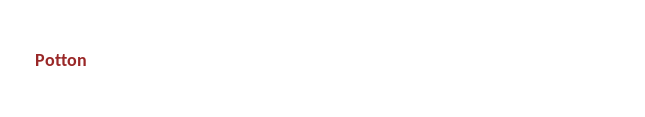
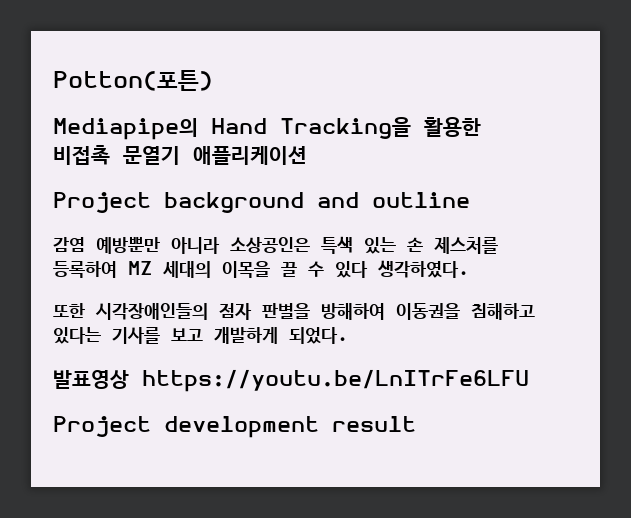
[35,54,87,66] Potton -> [53,70,213,91] [53,117,481,140] [53,145,307,165] [53,192,470,213] [53,236,498,254] [53,260,469,278] [53,303,535,320] [53,327,348,344] [53,369,529,392] [53,416,416,438] Potton(포튼) // Mediapipe의 Hand Tracking을 활용한 비접촉 문열기 애플리케이션 // Project background and outline // 감염 예방뿐만 아니라 소상공인은 특색 있는 손 제스처를 등록하여 MZ 세대의 이목을 끌 수 있다 생각하였다. // 또한 시각장애인들의 점자 판별을 방해하여 이동권을 침해하고 있다는 기사를 보고 개발하게 되었다. // 발표영상 https://youtu.be/LnITrFe6LFU // Project development result

